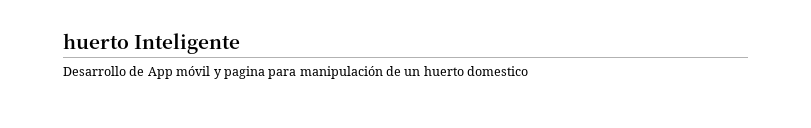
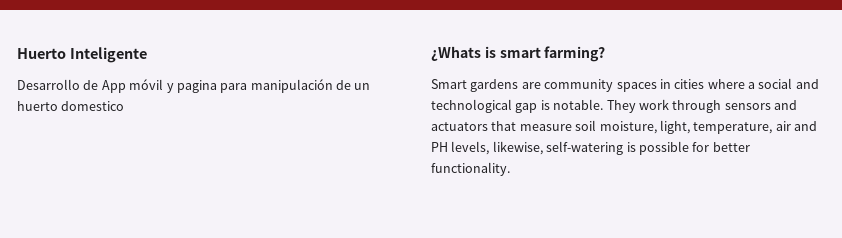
[63,33,129,49] huerto -> [17,48,66,59] Huerto
(529, 71) none -> [431,46,606,62] [431,78,819,92] [431,99,797,113] [431,120,817,134] [431,141,750,155] [431,162,510,176] // ¿Whats is smart farming? // Smart gardens are community spaces in cities where a social and technological gap is notable. They work through sensors and actuators that measure soil moisture, light, temperature, air and PH levels, likewise, self-watering is possible for better functionality.

